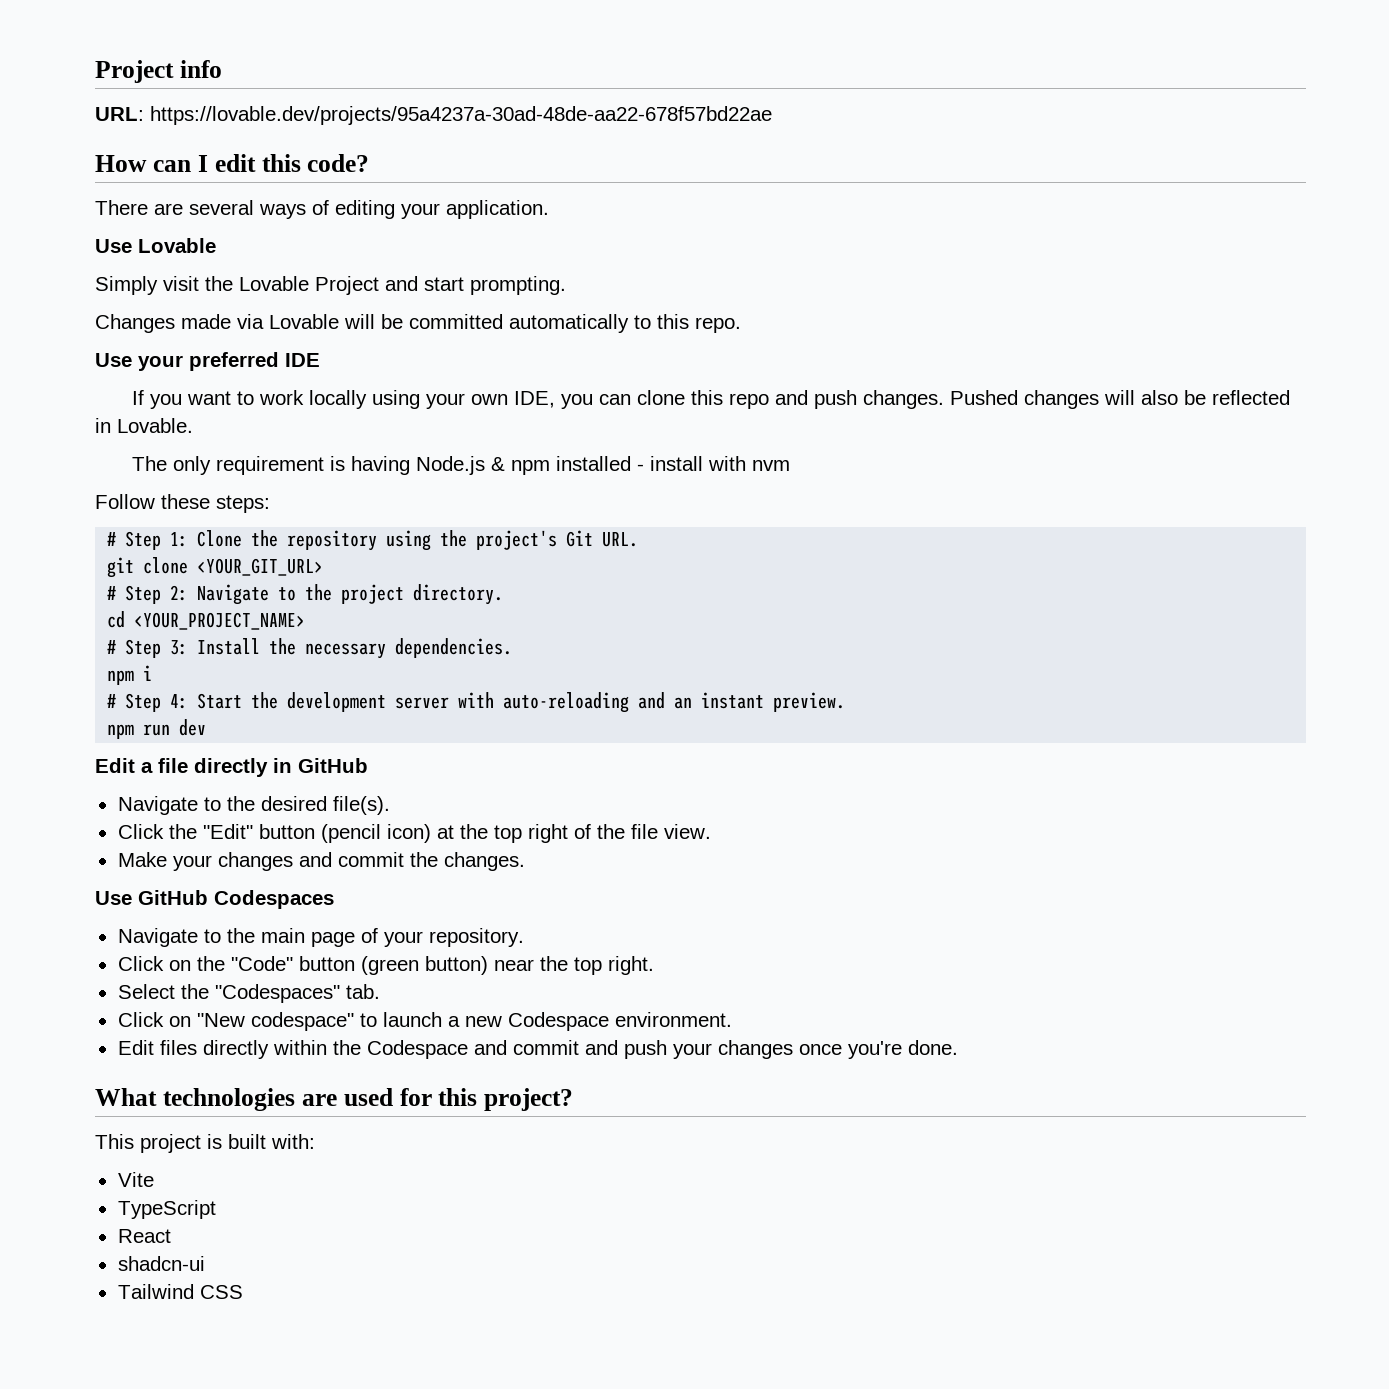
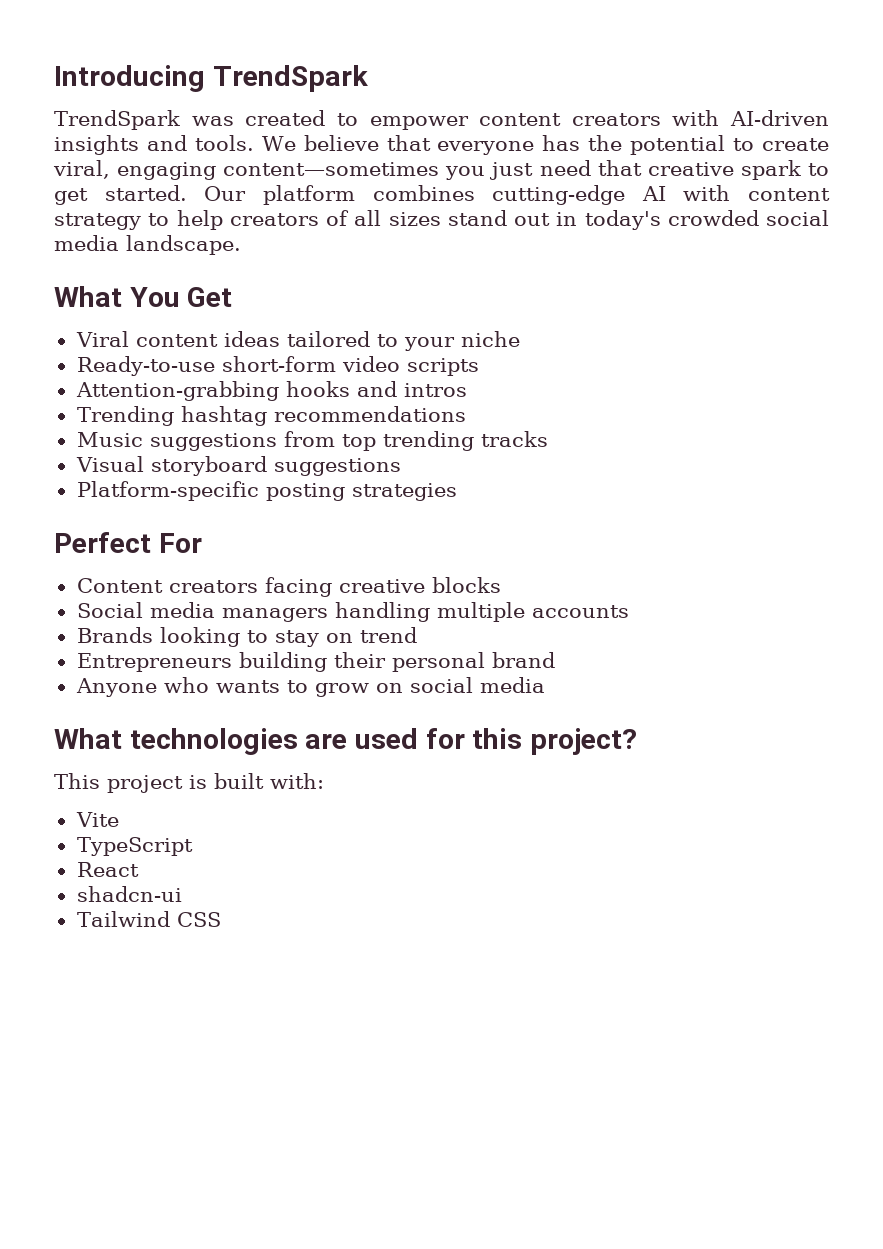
[95,60,222,83] [95,106,772,125] [95,154,370,172] [95,200,549,219] [95,238,216,253] [95,276,566,295] [95,314,741,333] [95,352,320,371] [132,390,1291,409] [95,418,193,433] [132,456,791,475] [95,494,270,513] [107,530,639,551] [107,557,324,578] [107,584,504,605] [107,611,306,630] [107,638,513,659] [107,665,153,685] [107,692,846,713] [107,719,207,739] [95,758,368,777] [117,796,390,815] [117,824,711,843] [117,852,525,871] [95,890,334,909] [117,928,524,947] [117,956,654,975] [117,984,380,1003] [117,1012,732,1031] [117,1040,958,1059] Project info // URL: https://lovable.dev/projects/95a4237a-30ad-48de-aa22-678f57bd22ae // How can I edit this code? // There are several ways of editing your application. // Use Lovable // Simply visit the Lovable Project and start prompting. // Changes made via Lovable will be committed automatically to this repo. // Use your preferred IDE // If you want to work locally using your own IDE, you can clone this repo and push changes. Pushed changes will also be reflected in Lovable. // The only requirement is having Node.js & npm installed - install with nvm // Follow these steps: // # Step 1: Clone the repository using the project's Git URL. // git clone <YOUR_GIT_URL> // # Step 2: Navigate to the project directory. // cd <YOUR_PROJECT_NAME> // # Step 3: Install the necessary dependencies. // npm i // # Step 4: Start the development server with auto-reloading and an instant preview. // npm run dev // Edit a file directly in GitHub // Navigate to the desired file(s). // Click the "Edit" button (pencil icon) at the top right of the file view. // Make your changes and commit the changes. // Use GitHub Codespaces // Navigate to the main page of your repository. // Click on the "Code" button (green button) near the top right. // Select the "Codespaces" tab. // Click on "New codespace" to launch a new Codespace environment. // Edit files directly within the Codespace and commit and push your changes once you're done. -> [54,65,368,92] [54,110,829,130] [54,135,830,155] [53,160,829,180] [54,185,830,205] [54,210,829,230] [54,235,241,255] [54,286,233,307] [75,331,520,351] [76,356,479,376] [75,381,467,401] [76,406,466,426] [76,431,548,451] [75,456,401,476] [76,481,457,501] [54,532,202,553] [76,577,501,597] [76,602,629,622] [76,627,417,647] [76,652,555,672] [75,677,545,697] Introducing TrendSpark // TrendSpark was created to empower content creators with AI-driven insights and tools. We believe that everyone has the potential to create viral, engaging content—sometimes you just need that creative spark to get started. Our platform combines cutting-edge AI with content strategy to help creators of all sizes stand out in today's crowded social media landscape. // What You Get // Viral content ideas tailored to your niche // Ready-to-use short-form video scripts // Attention-grabbing hooks and intros // Trending hashtag recommendations // Music suggestions from top trending tracks // Visual storyboard suggestions // Platform-specific posting strategies // Perfect For // Content creators facing creative blocks // Social media managers handling multiple accounts // Brands looking to stay on trend // Entrepreneurs building their personal brand // Anyone who wants to grow on social media

